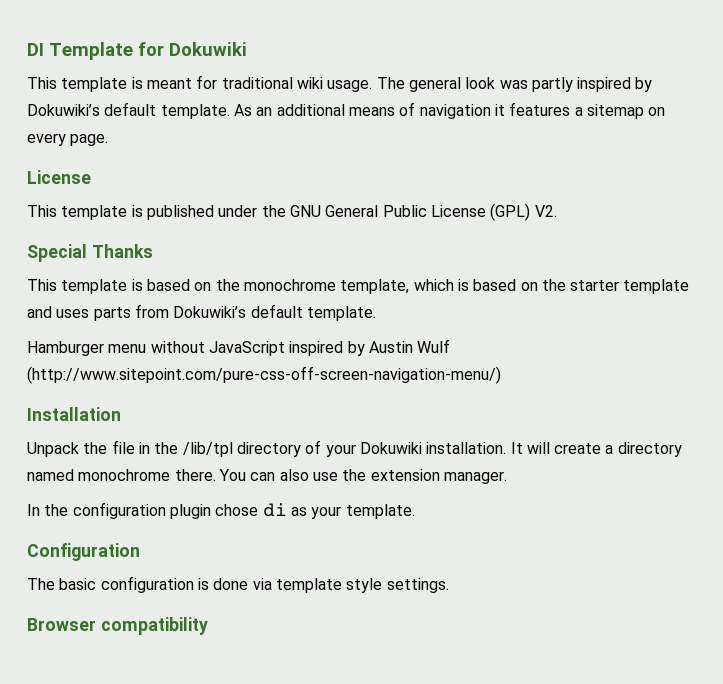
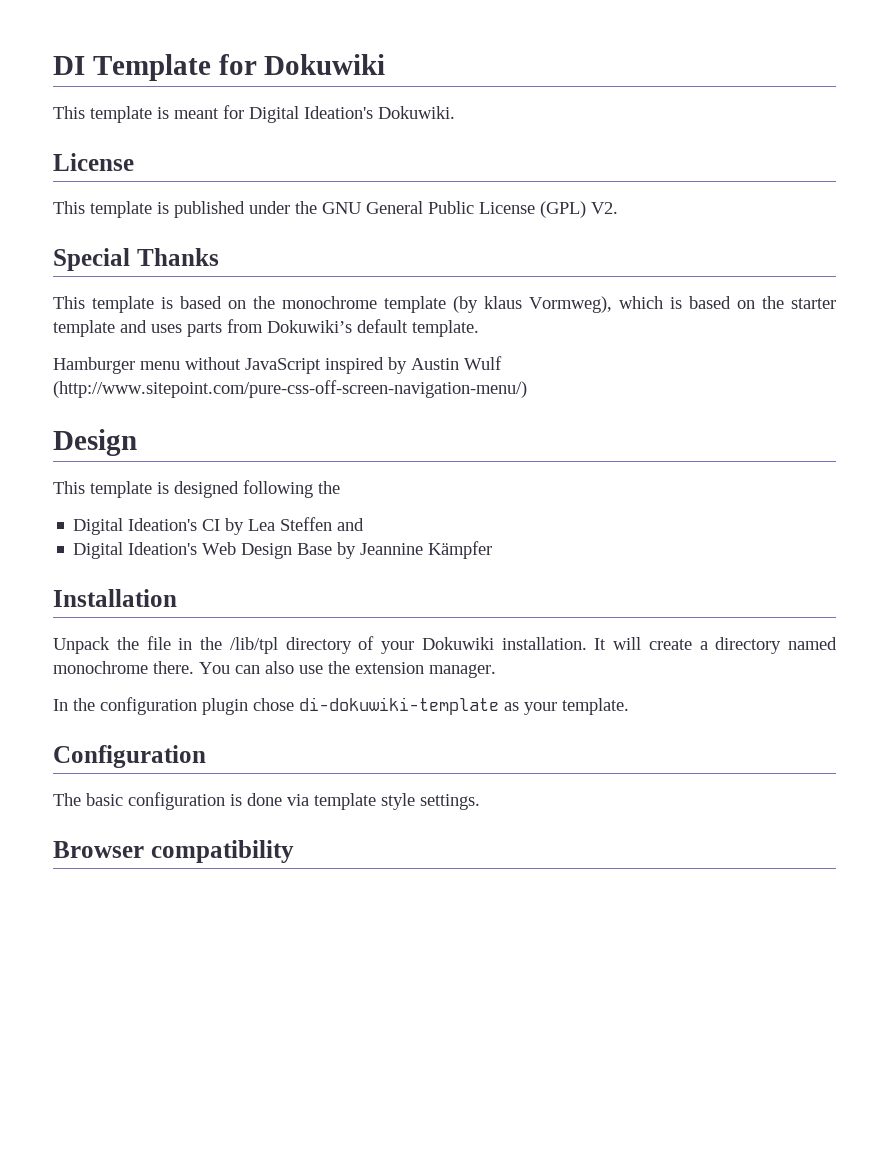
[221,77,653,92] [27,102,666,119] [27,133,109,146] traditional wiki usage. The general look was partly inspired by Dokuwiki’s default template. As an additional means of navigation it features a sitemap on every page. -> [249,106,455,123] Digital Ideation's Dokuwiki.
[340,279,410,294] template, -> [384,296,612,313] template (by klaus Vormweg),
(501, 375) none -> [53,429,137,456] [53,480,340,498] [73,517,365,535] [73,541,493,559] // Design // This template is designed following the // Digital Ideation's CI by Lea Steffen and // Digital Ideation's Web Design Base by Jeannine Kämpfer
[262,503,287,517] di -> [299,697,499,715] di-dokuwiki-template

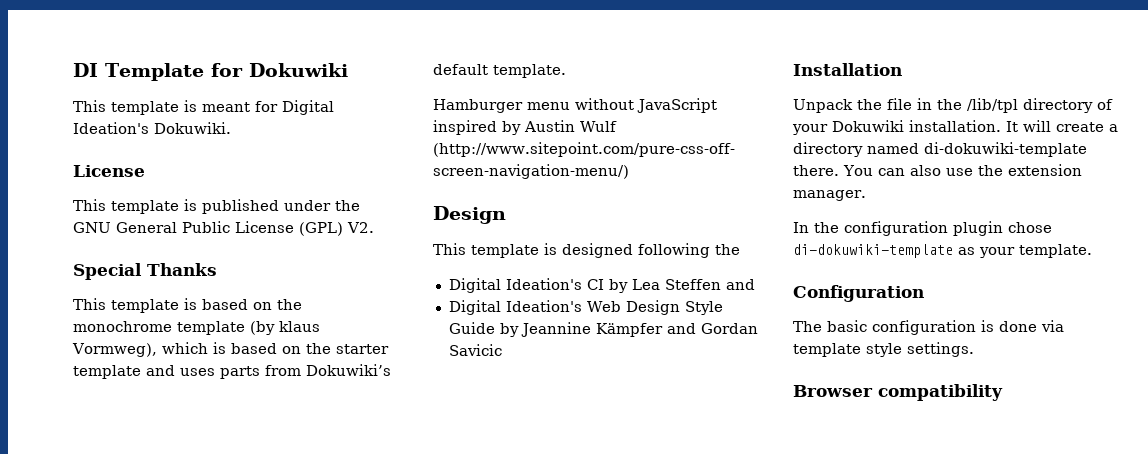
[297,543,333,555] Base -> [684,301,723,315] [448,322,495,334] Style Guide
(493, 550) none -> [666,323,758,334] [448,344,502,356] and Gordan Savicic
[53,661,148,674] monochrome -> [924,142,1087,157] di-dokuwiki-template

